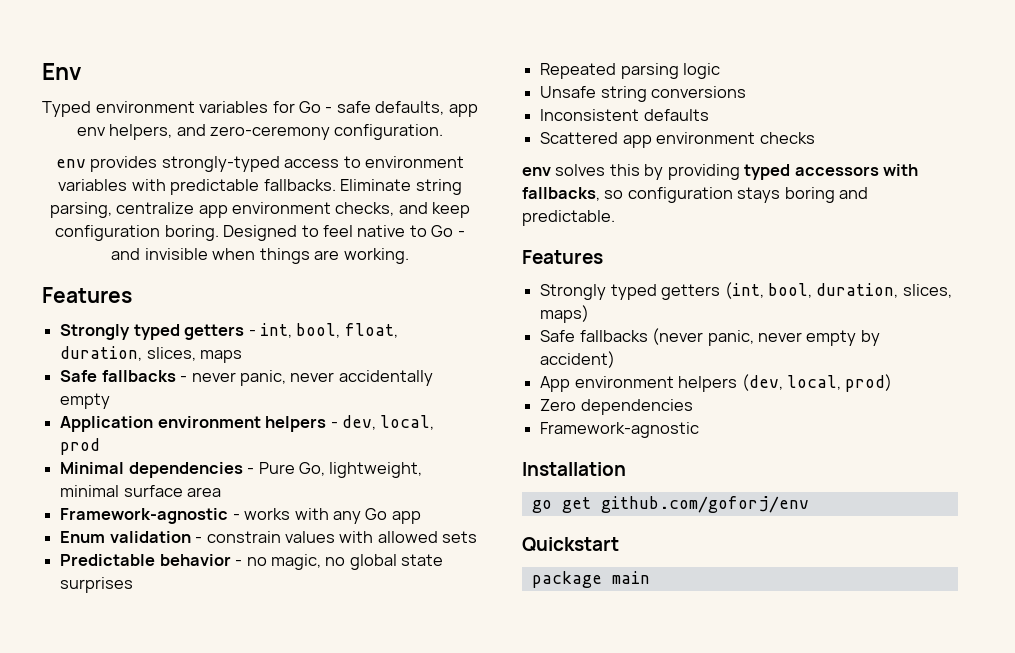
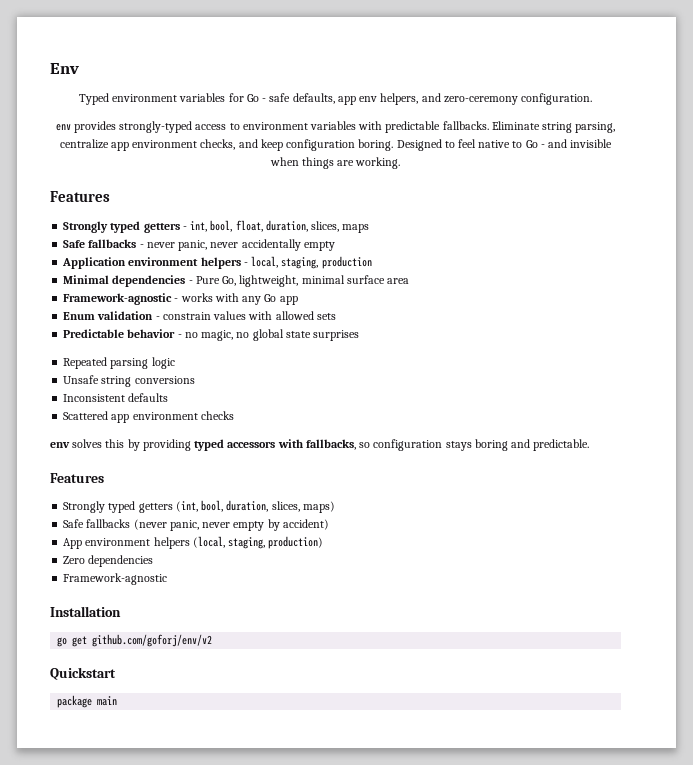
[341,415,435,430] [60,438,101,455] dev, local, prod -> [251,256,372,269] local, staging, production
[741,374,893,392] (dev, local, prod) -> [192,536,324,549] (local, staging, production)
[600,496,809,513] github.com/goforj/env -> [92,634,213,647] github.com/goforj/env/v2

